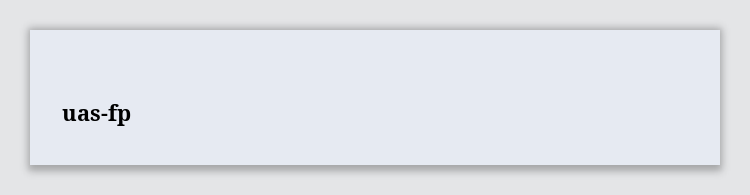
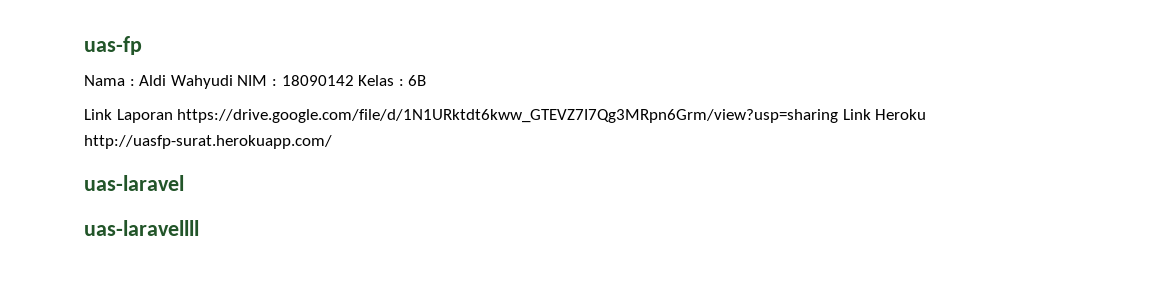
(131, 115) none -> [84,75,427,89] [84,109,927,123] [84,135,332,149] [84,175,184,191] [84,220,199,236] // Nama : Aldi Wahyudi NIM : 18090142 Kelas : 6B // Link Laporan https://drive.google.com/file/d/1N1URktdt6kww_GTEVZ7I7Qg3MRpn6Grm/view?usp=sharing Link Heroku http://uasfp-surat.herokuapp.com/ // uas-laravel // uas-laravellll

